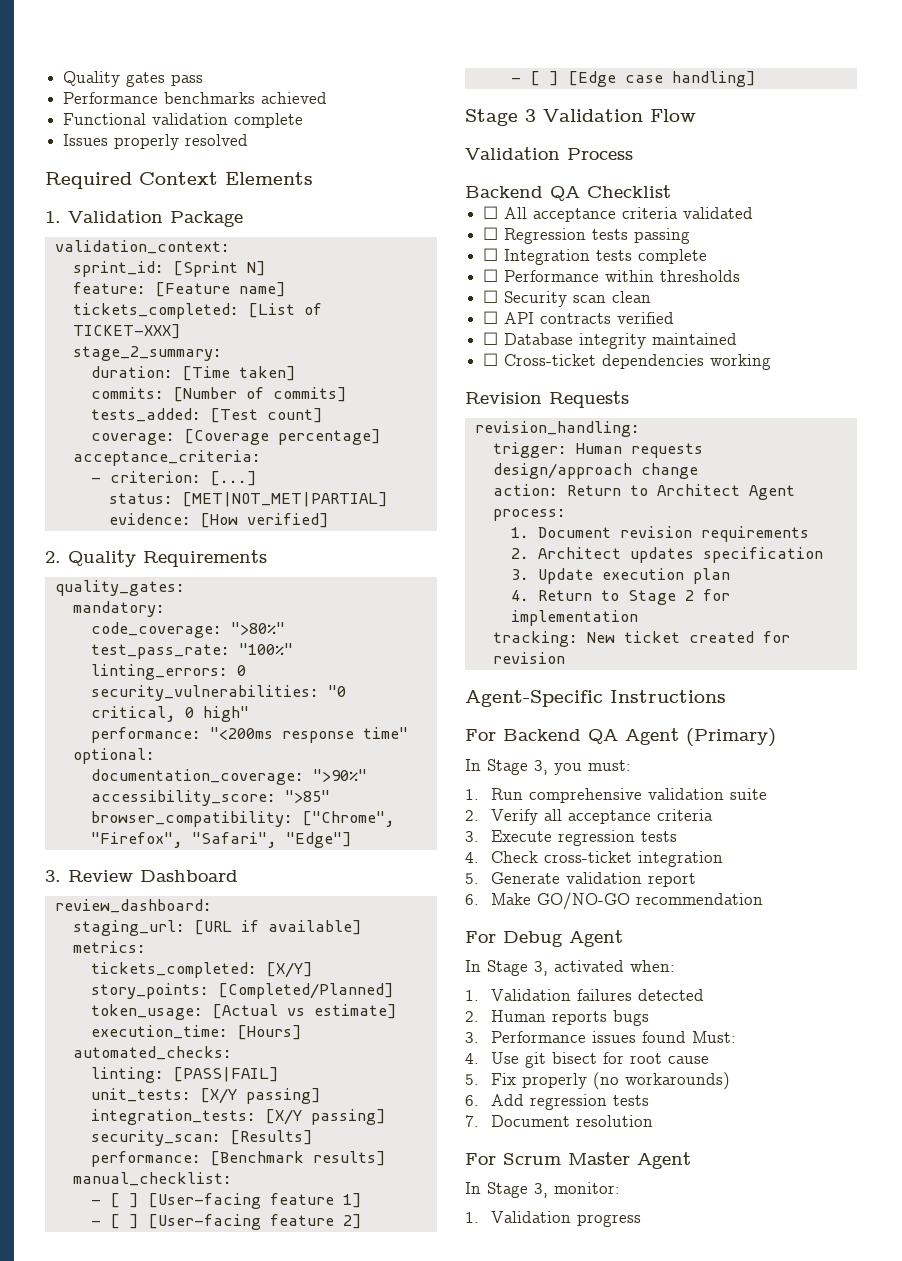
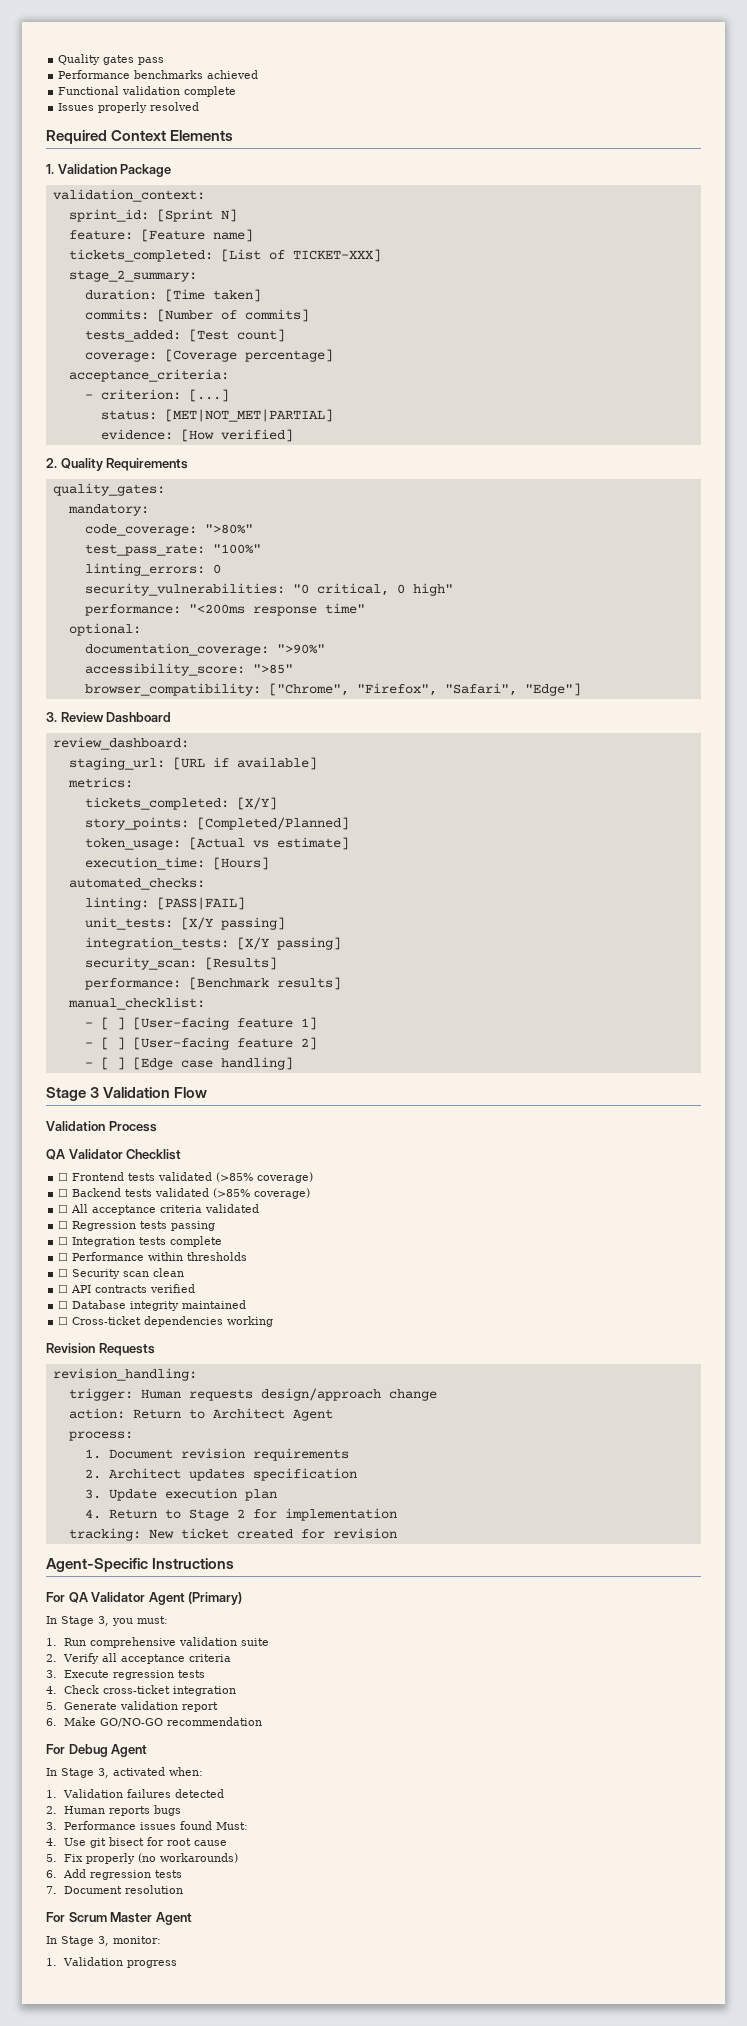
[465,185,671,201] Backend QA Checklist -> [46,1149,182,1160] [58,1172,314,1183] [58,1188,311,1199] QA Validator Checklist // ☐ Frontend tests validated (>85% coverage) // ☐ Backend tests validated (>85% coverage)
[503,729,618,744] Backend QA -> [68,1592,146,1603] QA Validator

